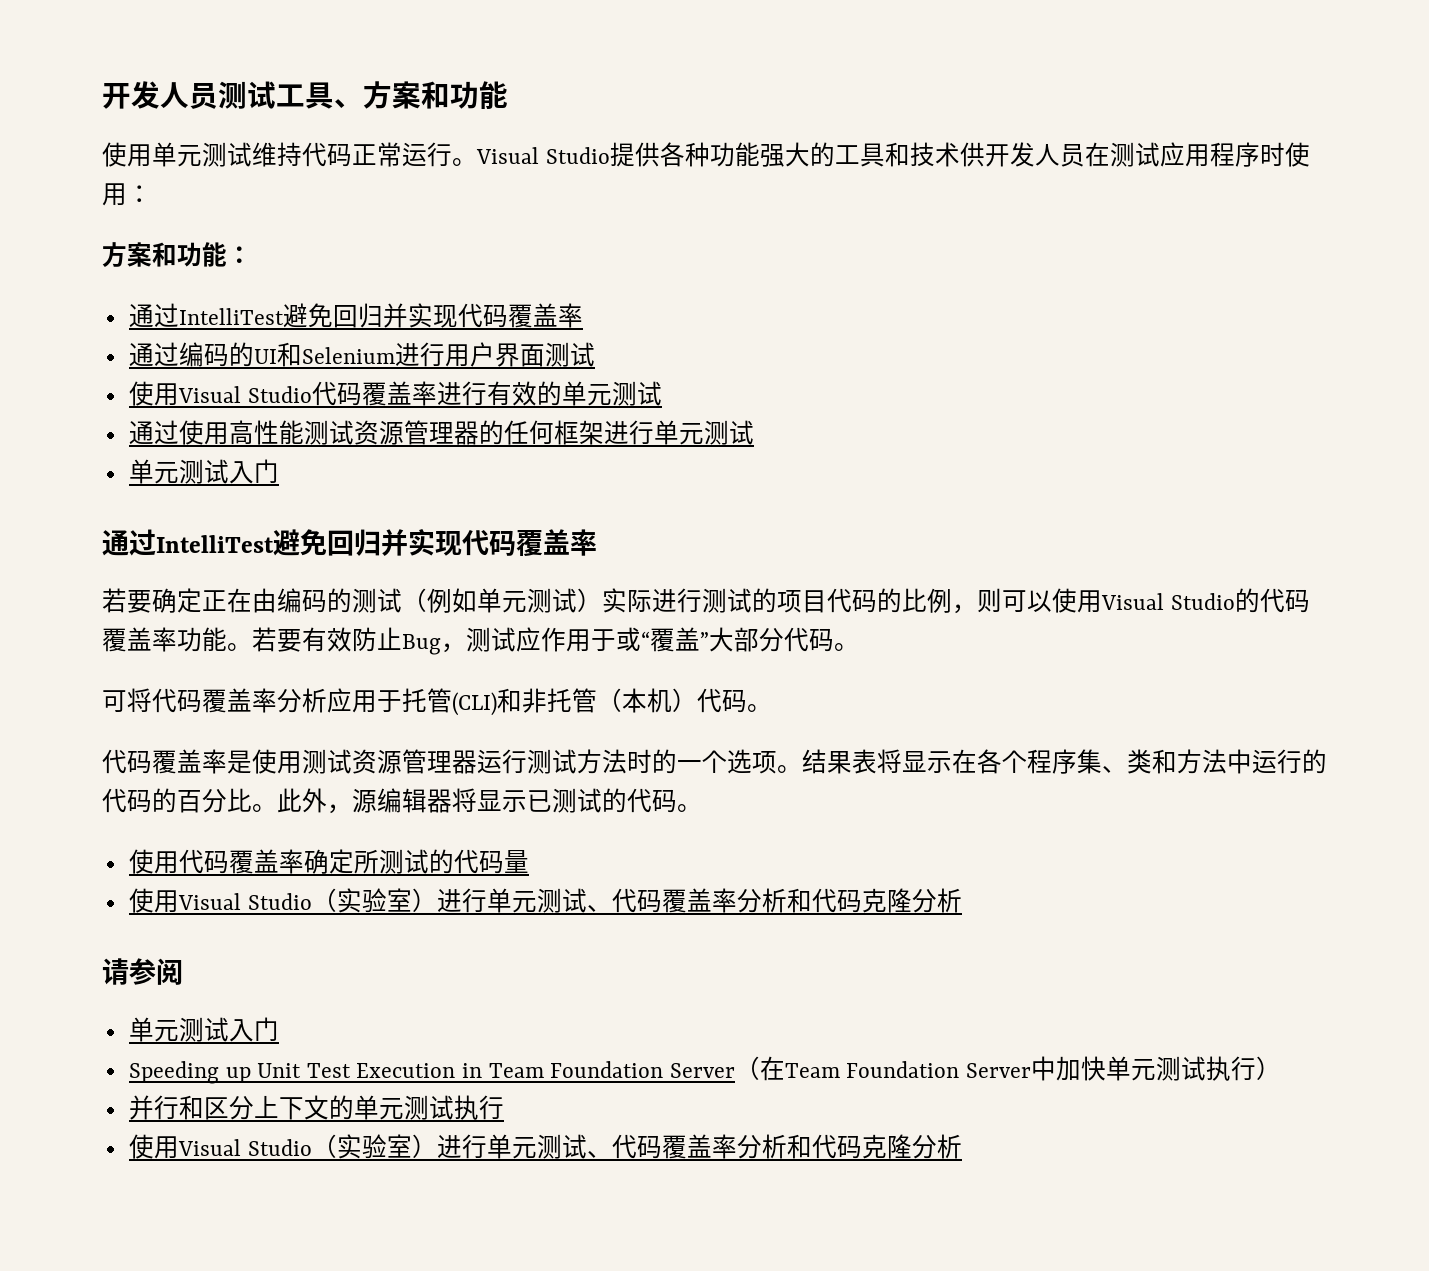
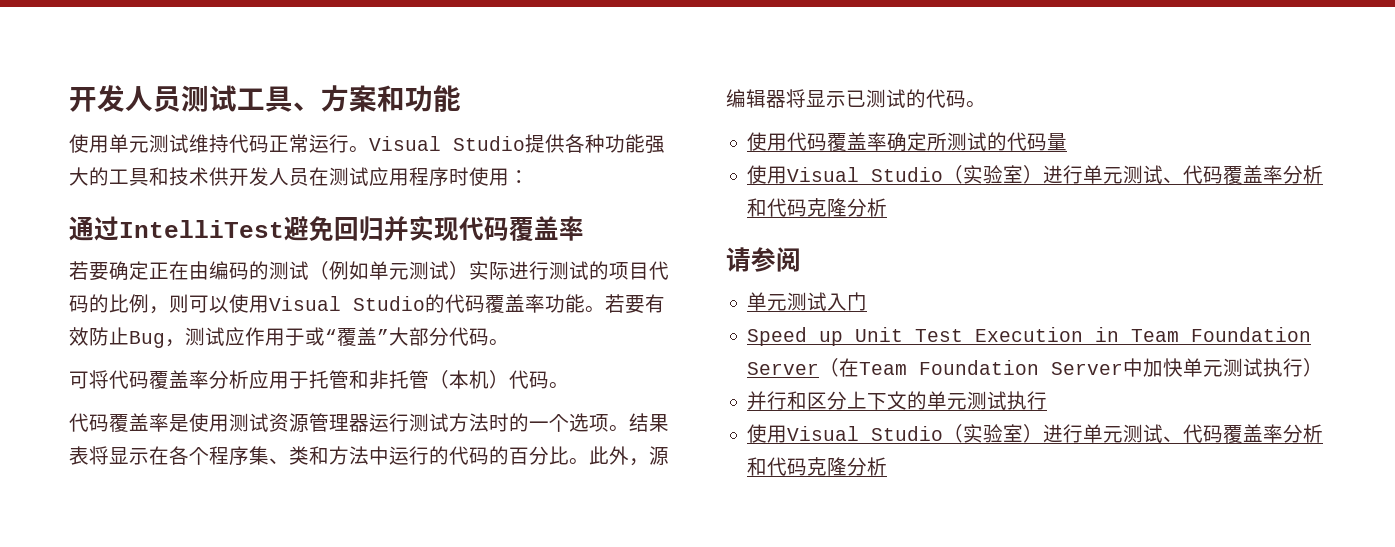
[102,242,252,267] [128,303,583,328] [128,342,595,367] [128,381,662,406] [128,420,754,445] [128,459,279,484] // 方案和功能： // 通过IntelliTest避免回归并实现代码覆盖率 // 通过编码的UI和Selenium进行用户界面测试 // 使用Visual Studio代码覆盖率进行有效的单元测试 // 通过使用高性能测试资源管理器的任何框架进行单元测试 // 单元测试入门 -> (529, 177) none
[452,692,497,716] (CLI) -> (349, 379) none
[128,1061,219,1084] Speeding -> [747,327,808,346] Speed

